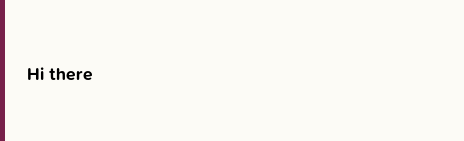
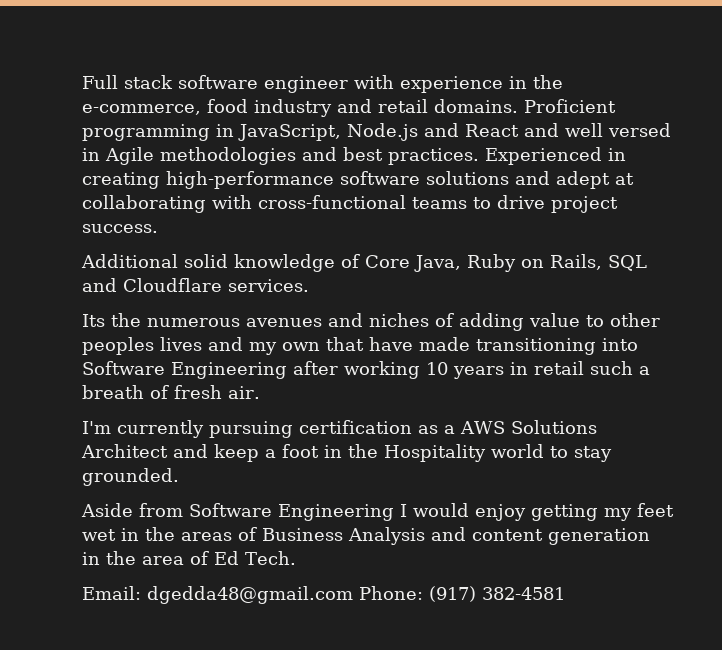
[27,67,93,81] Hi there -> [82,75,563,93] [82,99,616,117] [82,123,671,141] [82,147,626,165] [82,171,634,189] [82,195,618,213] [82,224,158,233] [81,254,647,272] [82,278,309,292] [82,313,660,331] [82,337,638,355] [82,361,650,379] [82,385,260,399] [82,420,597,438] [81,444,612,462] [82,468,179,486] [81,503,674,521] [82,527,650,545] [82,551,296,565] [82,586,565,604] Full stack software engineer with experience in the e-commerce, food industry and retail domains. Proficient programming in JavaScript, Node.js and React and well versed in Agile methodologies and best practices. Experienced in creating high-performance software solutions and adept at collaborating with cross-functional teams to drive project success. // Additional solid knowledge of Core Java, Ruby on Rails, SQL and Cloudflare services. // Its the numerous avenues and niches of adding value to other peoples lives and my own that have made transitioning into Software Engineering after working 10 years in retail such a breath of fresh air. // I'm currently pursuing certification as a AWS Solutions Architect and keep a foot in the Hospitality world to stay grounded. // Aside from Software Engineering I would enjoy getting my feet wet in the areas of Business Analysis and content generation in the area of Ed Tech. // Email: dgedda48@gmail.com Phone: (917) 382-4581

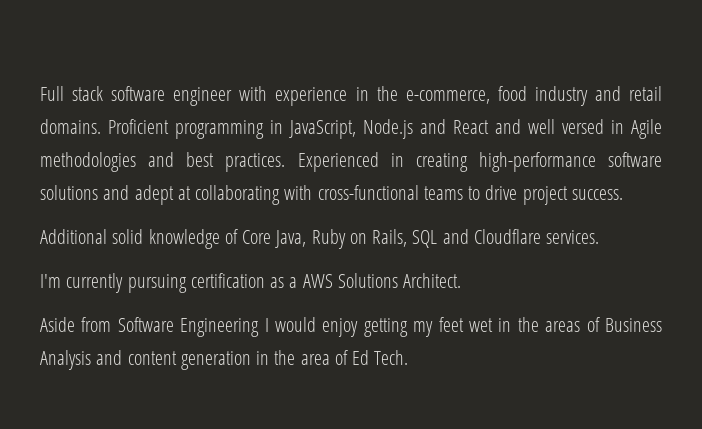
[82,313,660,331] [82,337,638,355] [82,361,650,379] [82,385,260,399] // Its the numerous avenues and niches of adding value to other peoples lives and my own that have made transitioning into Software Engineering after working 10 years in retail such a breath of fresh air. -> (600, 237) none
[81,444,612,462] [82,468,179,486] Architect and keep a foot in the Hospitality world to stay grounded. -> [403,273,462,288] Architect.
[82,586,565,604] // Email: dgedda48@gmail.com Phone: (917) 382-4581 -> (409, 357) none

